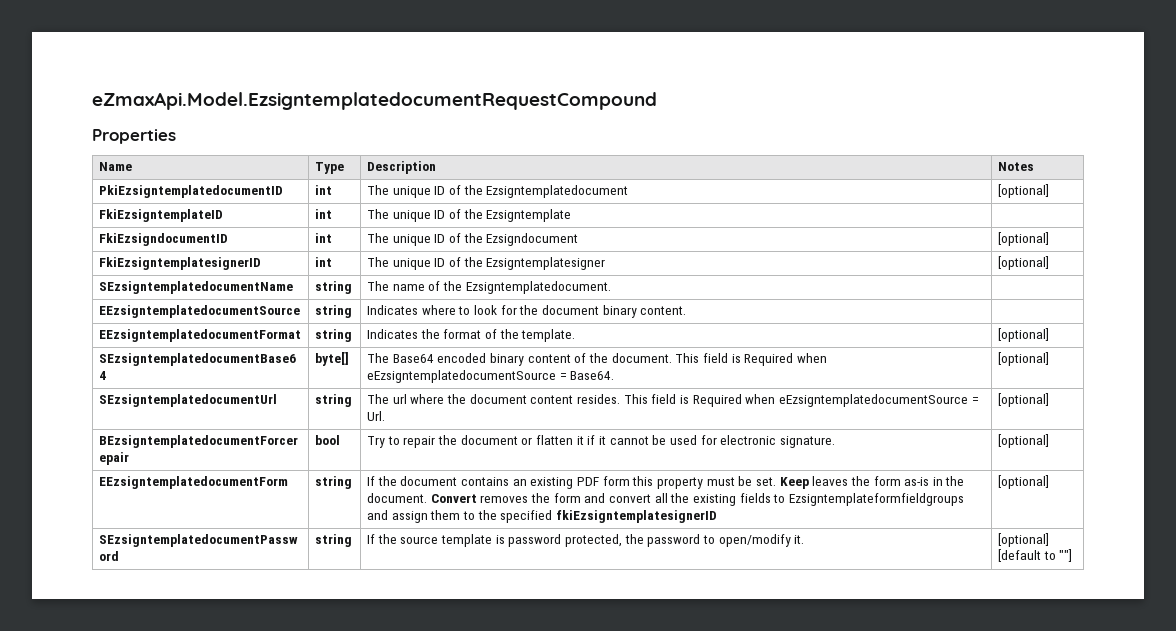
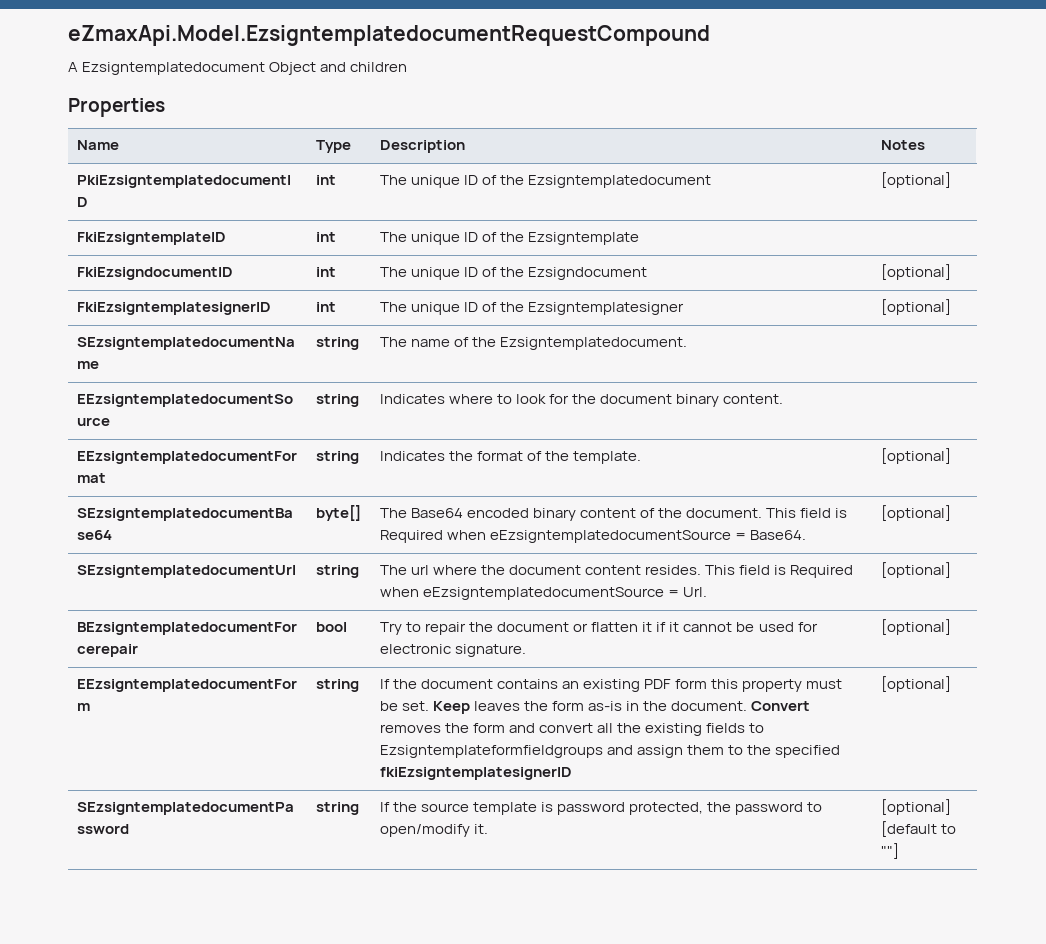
(657, 101) none -> [68,62,408,75] // A Ezsigntemplatedocument Object and children

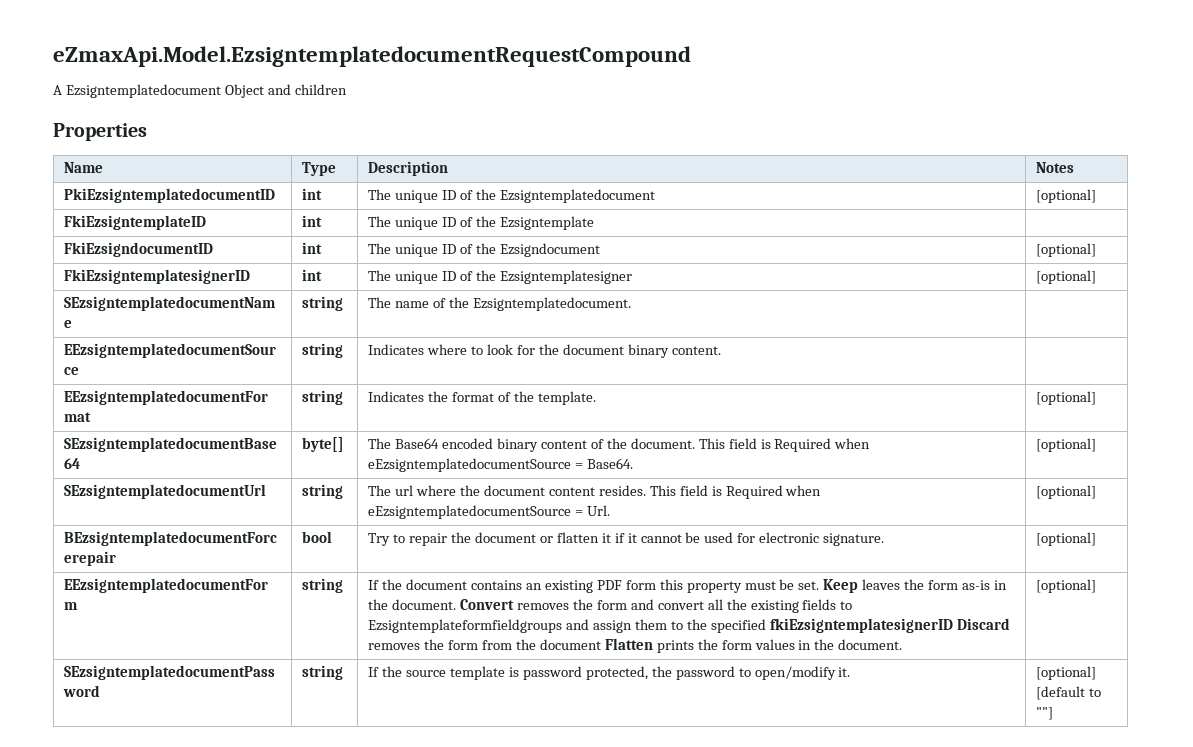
(572, 773) none -> [956,618,1010,630] [368,638,903,653] Discard removes the form from the document Flatten prints the form values in the document.

